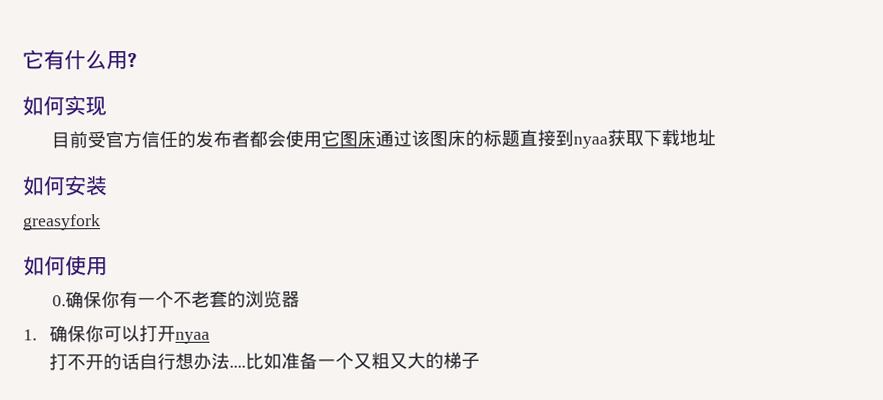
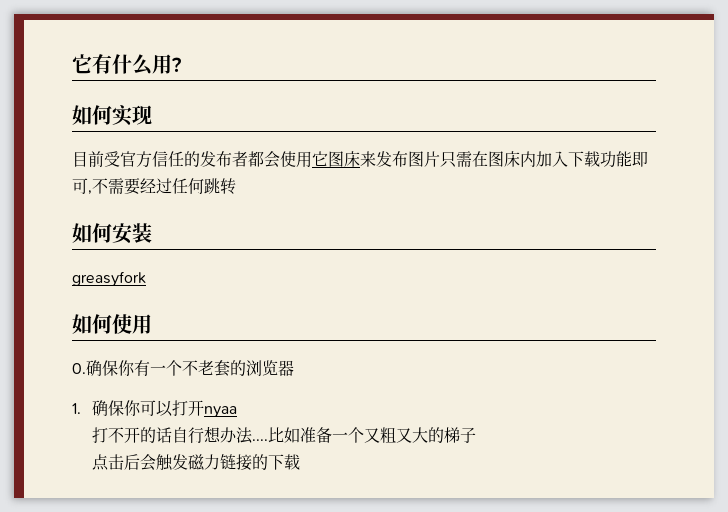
[375,129,717,149] 通过该图床的标题直接到nyaa获取下载地址 -> [360,151,648,168] [72,178,236,195] 来发布图片只需在图床内加入下载功能即可,不需要经过任何跳转
(481, 360) none -> [92,454,301,471] // 点击后会触发磁力链接的下载

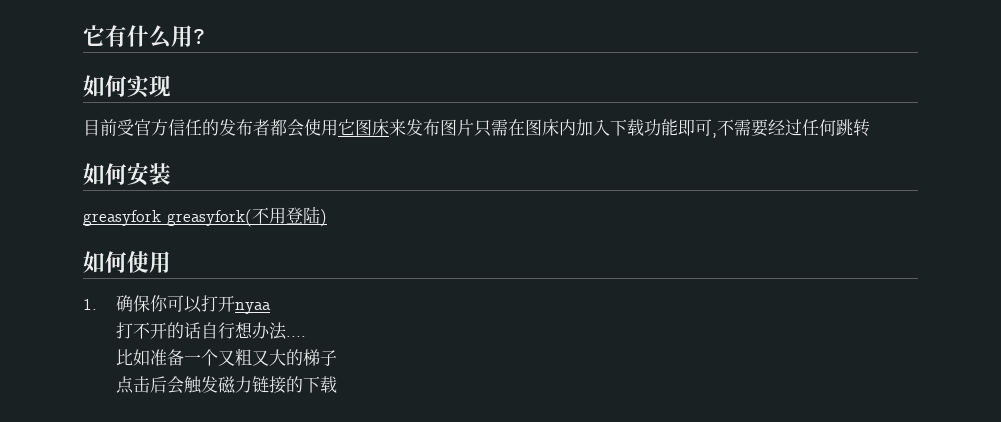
[72,314,152,334] [72,360,294,377] // 如何使用 // 0.确保你有一个不老套的浏览器 -> [167,206,327,227] [83,251,171,273] greasyfork(不用登陆) // 如何使用
(269, 440) none -> (307, 336) //

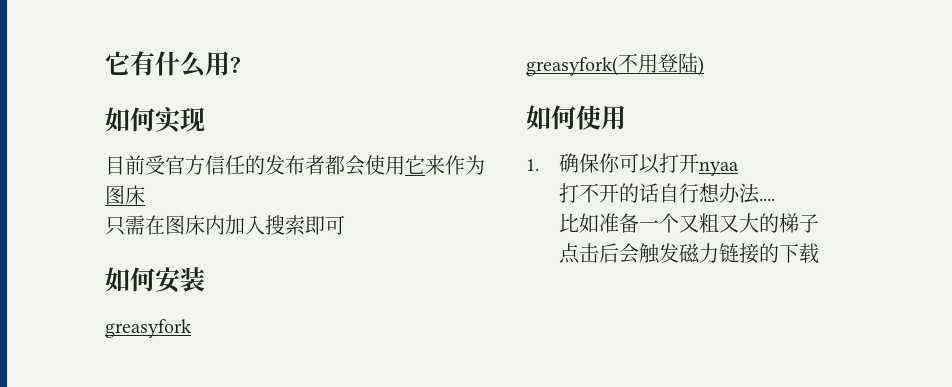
[355,119,474,136] 图床来发布图片 -> [425,155,485,175] [105,185,145,205] 来作为图床 //
[610,119,678,136] 下载功能 -> [265,215,305,235] 搜索
[712,119,870,138] ,不需要经过任何跳转 -> (345, 225) none
(161, 218) none -> (192, 328) //

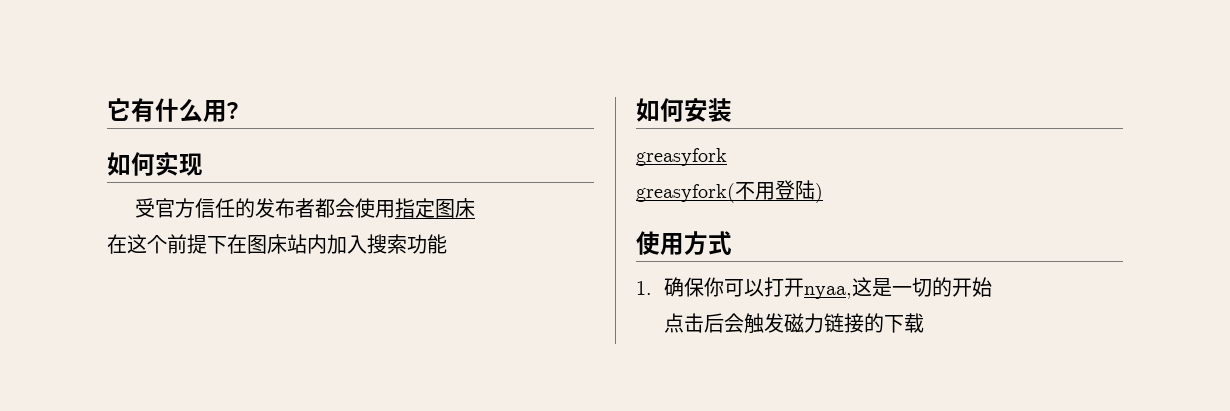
[105,155,145,175] 目前 -> (203, 164) none
[405,155,485,175] 它来作为 -> [394,198,435,218] 指定
[105,215,205,236] 只需在图床 -> [107,234,307,254] 在这个前提下在图床站
[305,215,345,235] 即可 -> [407,234,447,254] 功能
[526,105,626,130] 如何使用 -> [636,231,732,255] 使用方式
[699,161,740,176] [559,183,776,204] [559,213,820,233] nyaa // 打不开的话自行想办法.... // 比如准备一个又粗又大的梯子 -> [803,277,992,299] nyaa,这是一切的开始

